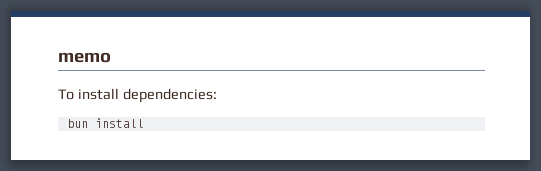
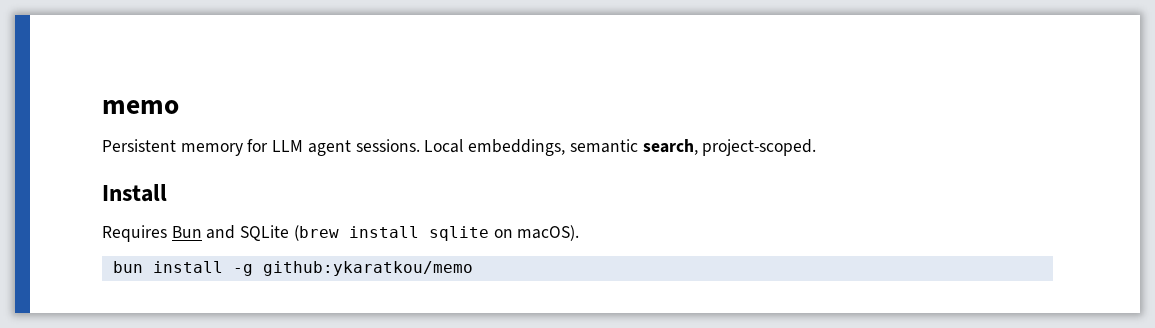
[58,88,217,103] To install dependencies: -> [102,139,817,156] [102,184,167,202] [102,225,580,242] Persistent memory for LLM agent sessions. Local embeddings, semantic search, project-scoped. // Install // Requires Bun and SQLite (brew install sqlite on macOS).
(144, 123) none -> [232,261,473,276] -g github:ykaratkou/memo

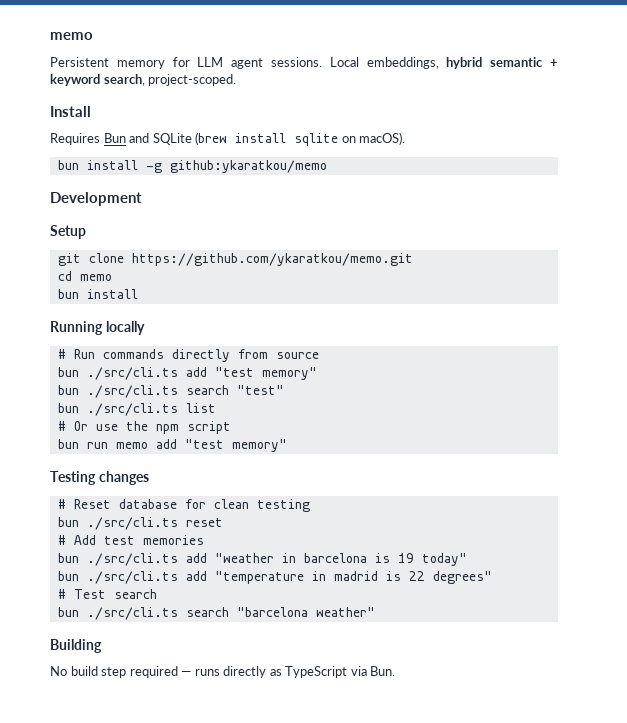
[569,139,638,153] semantic -> [446,57,558,69] [50,74,100,86] hybrid semantic + keyword
(473, 268) none -> [50,192,142,206] [50,225,86,239] [57,253,413,266] [57,271,112,281] [57,289,138,299] [50,321,145,335] [57,349,319,362] [57,367,317,380] [57,385,284,398] [57,403,216,416] [57,421,231,434] [57,439,287,452] [50,471,149,485] [57,499,310,512] [57,517,223,530] [57,535,204,545] [57,553,467,566] [57,571,492,584] [57,589,157,599] [57,607,375,620] [50,639,102,653] [50,666,396,678] // Development // Setup // git clone https://github.com/ykaratkou/memo.git // cd memo // bun install // Running locally // # Run commands directly from source // bun ./src/cli.ts add "test memory" // bun ./src/cli.ts search "test" // bun ./src/cli.ts list // # Or use the npm script // bun run memo add "test memory" // Testing changes // # Reset database for clean testing // bun ./src/cli.ts reset // # Add test memories // bun ./src/cli.ts add "weather in barcelona is 19 today" // bun ./src/cli.ts add "temperature in madrid is 22 degrees" // # Test search // bun ./src/cli.ts search "barcelona weather" // Building // No build step required — runs directly as TypeScript via Bun.

